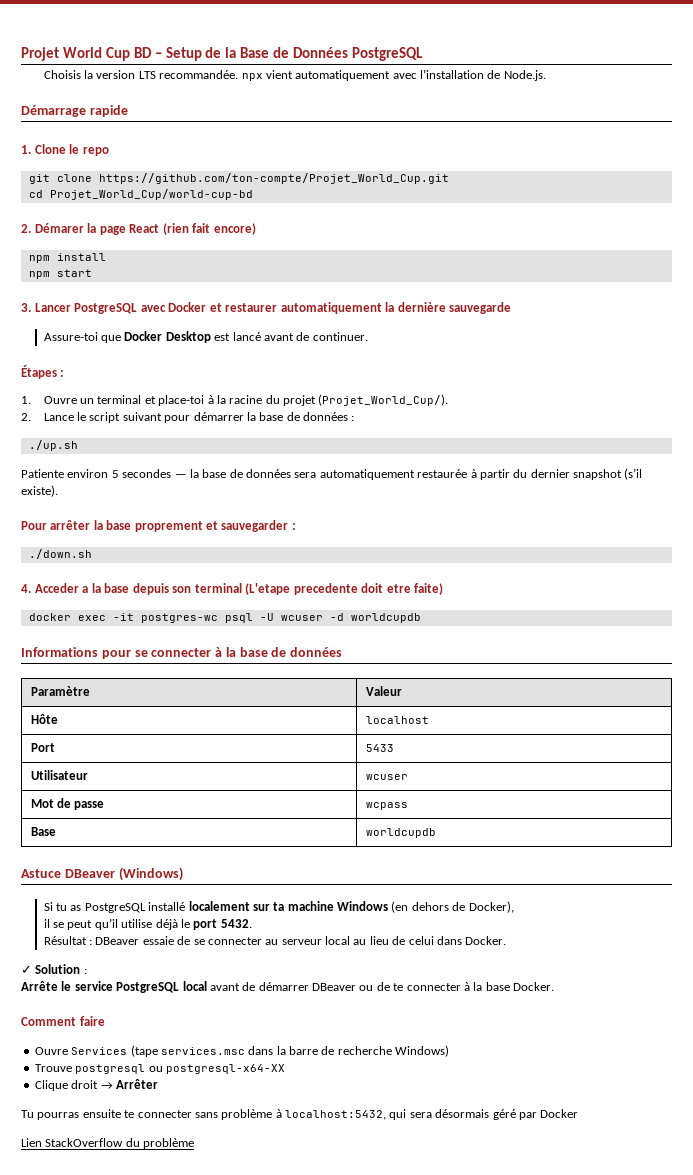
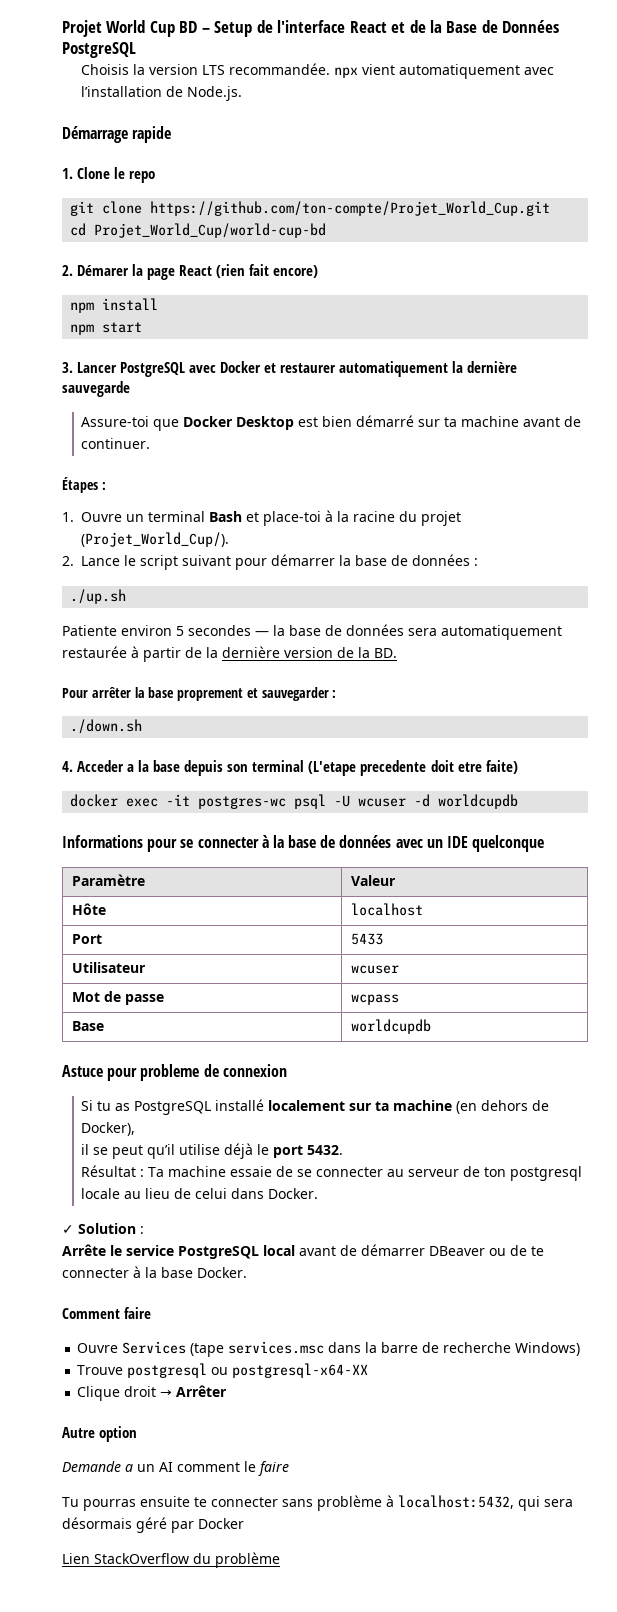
(222, 52) none -> [277,20,426,33] l'interface React et de
[232,332,261,341] lancé -> [322,415,520,427] bien démarré sur ta machine
(142, 399) none -> [209,511,243,522] Bash
[513,468,643,480] [21,485,58,497] du dernier snapshot (s’il existe). -> [185,646,397,658] de la dernière version de la BD.
(343, 652) none -> [395,835,545,852] avec un IDE quelconque
[64,867,183,881] DBeaver (Windows) -> [107,1064,287,1081] pour probleme de connexion
[337,901,389,911] Windows -> (453, 1105) none
[95,937,140,945] DBeaver -> [148,1166,227,1177] Ta machine
[325,936,351,945] local -> [463,1166,583,1181] [81,1188,121,1199] de ton postgresql locale
(158, 1084) none -> [62,1426,138,1442] [62,1461,289,1476] // Autre option // Demande a un AI comment le faire

